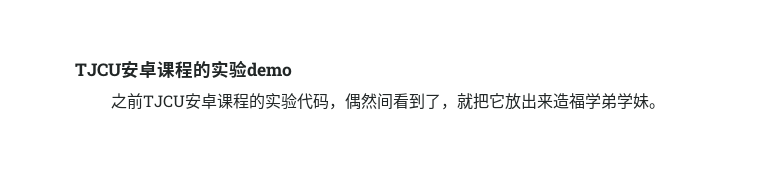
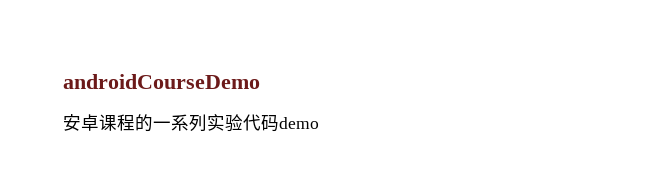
[75,60,292,79] [111,93,666,110] TJCU安卓课程的实验demo // 之前TJCU安卓课程的实验代码，偶然间看到了，就把它放出来造福学弟学妹。 -> [63,74,260,89] [63,114,319,132] androidCourseDemo // 安卓课程的一系列实验代码demo

